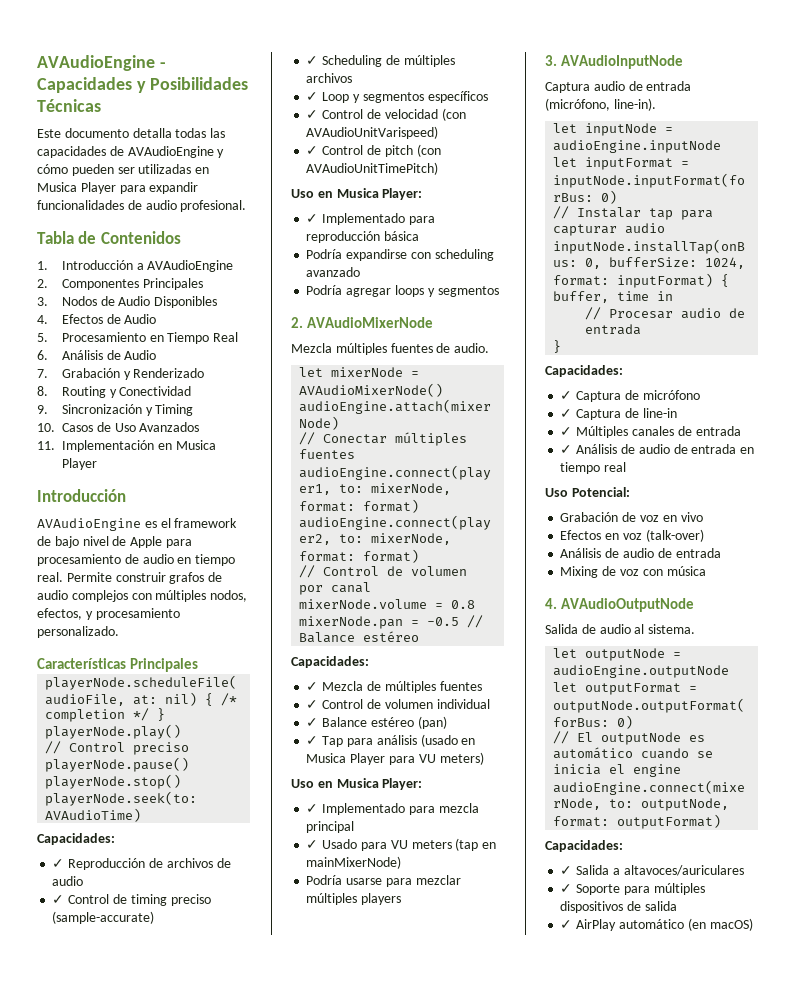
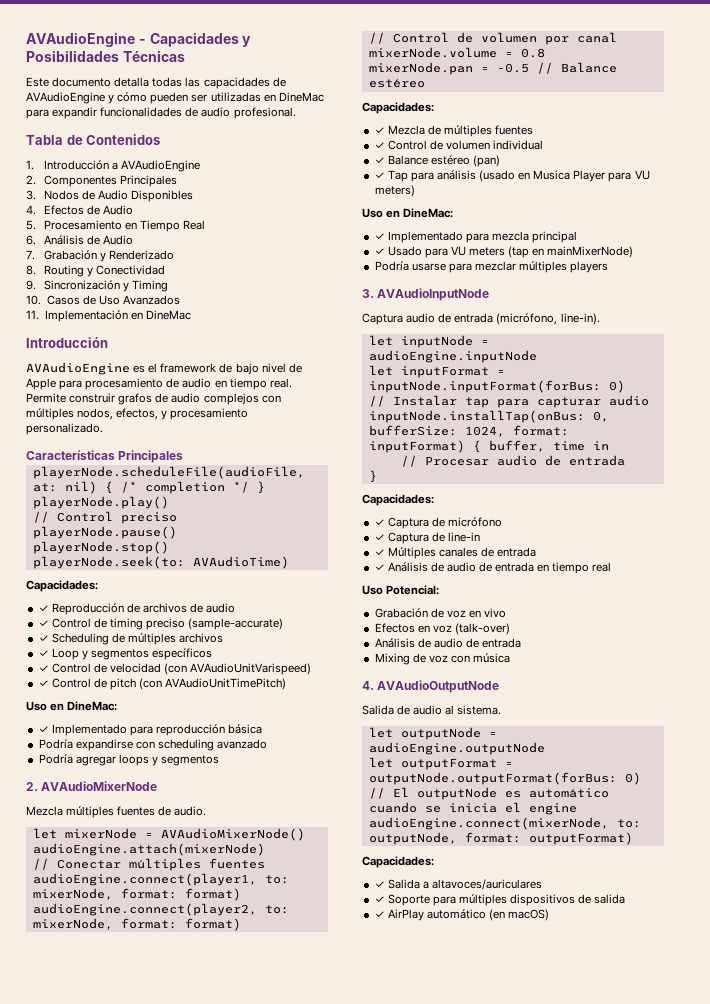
[37,182,116,194] Musica Player -> [278,92,324,102] DineMac
[175,440,216,450] [62,458,97,470] Musica Player -> [145,310,191,320] DineMac
[336,188,423,200] Musica Player: -> [67,701,118,711] DineMac:
[336,778,423,790] Musica Player: -> [403,208,454,218] DineMac:

